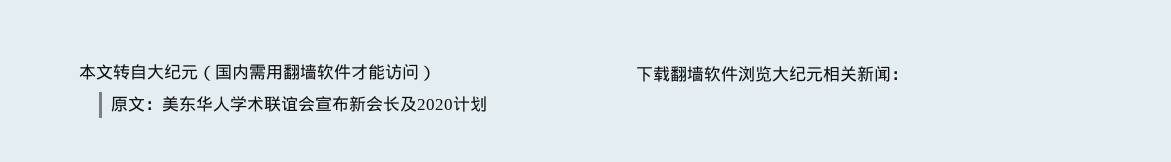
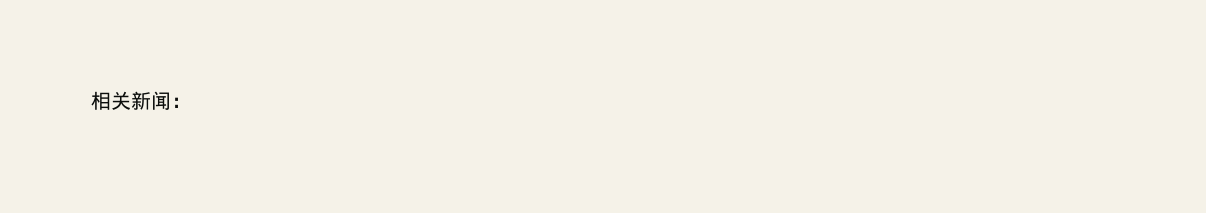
[79,64,436,81] [111,96,488,112] [636,66,824,82] 本文转自大纪元（国内需用翻墙软件才能访问） // 原文：美东华人学术联谊会宣布新会长及2020计划 // 下载翻墙软件浏览大纪元 -> (91, 100) none

